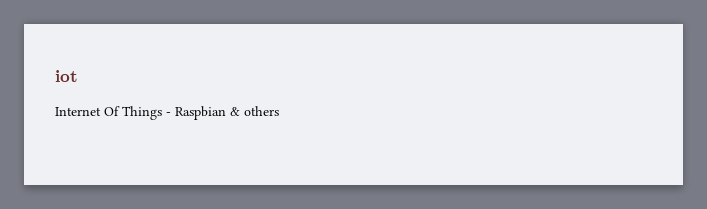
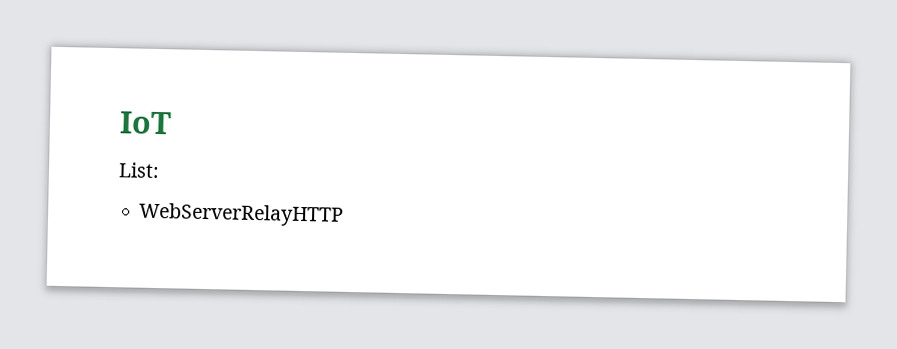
[55,70,78,82] [55,106,279,120] iot // Internet Of Things - Raspbian & others -> [119,111,172,135] [118,162,160,179] [138,202,345,227] IoT // List: // WebServerRelayHTTP

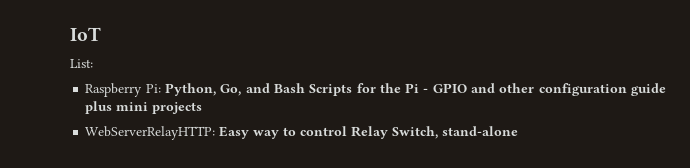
[138,202,345,227] WebServerRelayHTTP -> [85,83,666,97] [85,101,203,114] [85,126,519,140] Raspberry Pi: Python, Go, and Bash Scripts for the Pi - GPIO and other configuration guide plus mini projects // WebServerRelayHTTP: Easy way to control Relay Switch, stand-alone

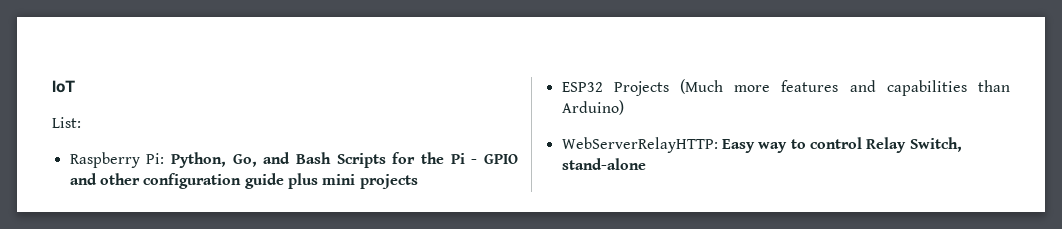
(203, 108) none -> [561,79,1010,96] [561,100,624,115] // ESP32 Projects (Much more features and capabilities than Arduino)

